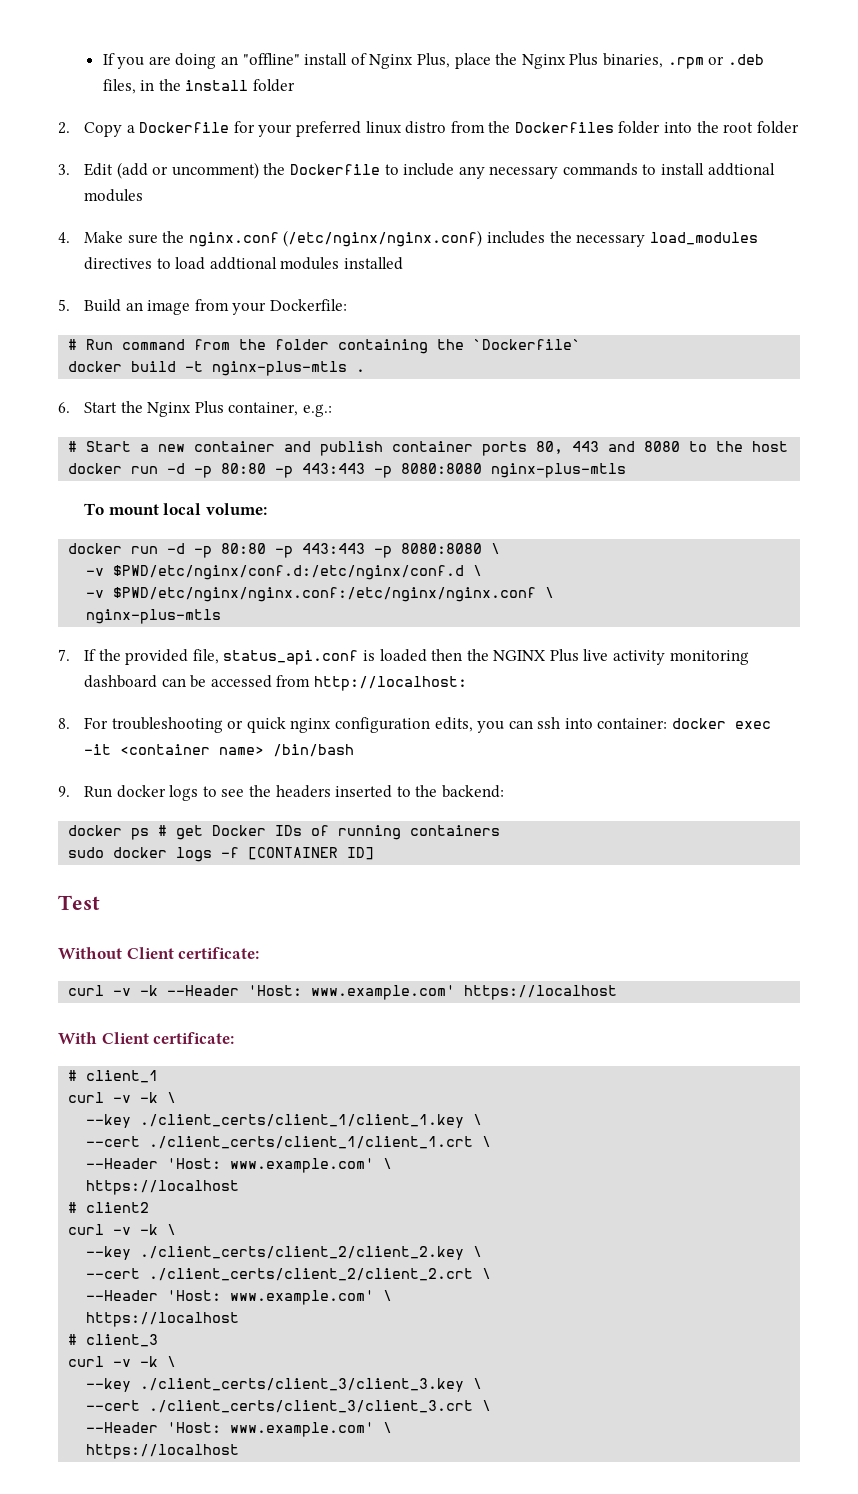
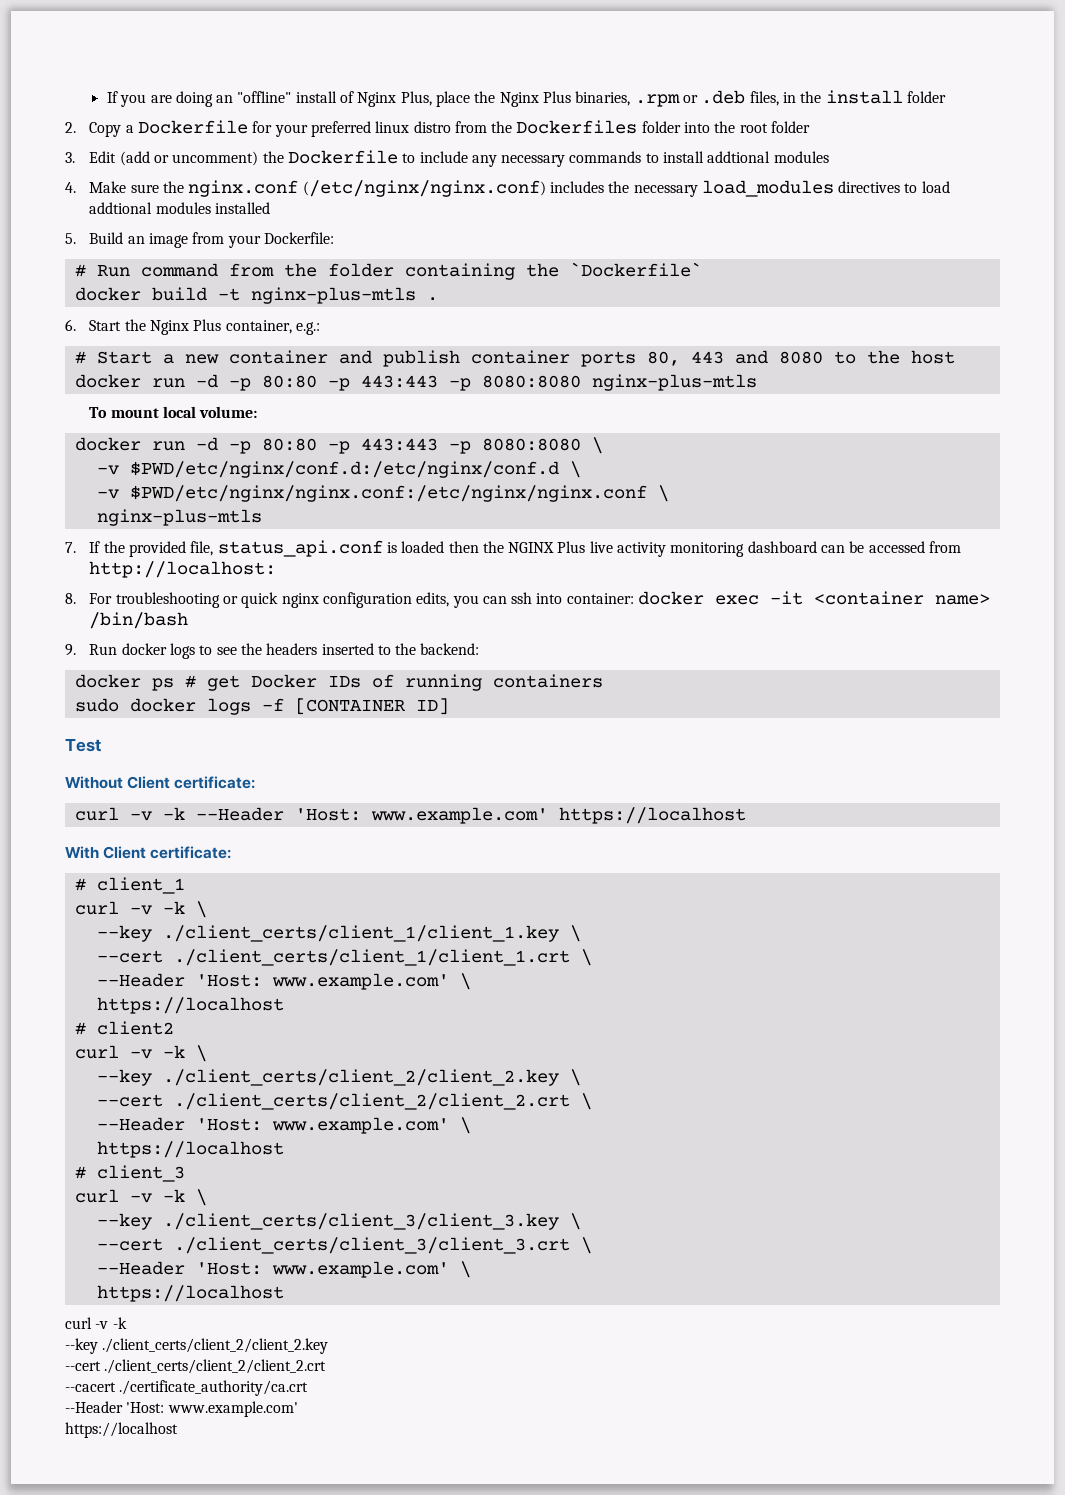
(240, 1451) none -> [65,1317,127,1329] [65,1338,329,1354] [65,1359,327,1374] [65,1380,309,1396] [65,1401,298,1417] [65,1422,178,1438] // curl -v -k // --key ./client_certs/client_2/client_2.key // --cert ./client_certs/client_2/client_2.crt // --cacert ./certificate_authority/ca.crt // --Header 'Host: www.example.com' // https://localhost

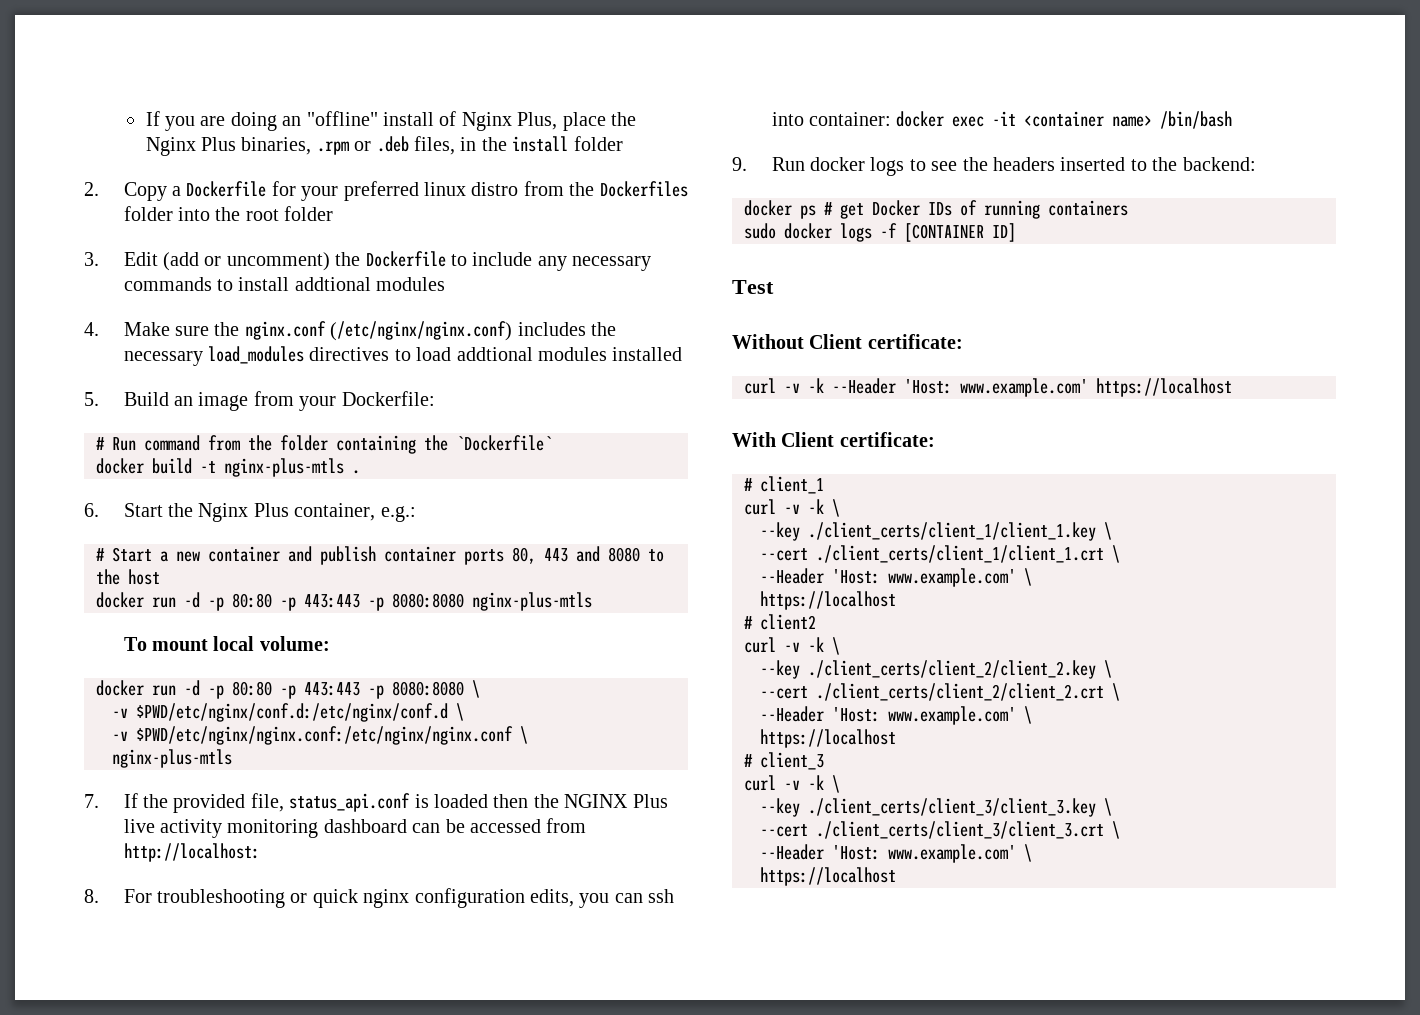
[65,1317,127,1329] [65,1338,329,1354] [65,1359,327,1374] [65,1380,309,1396] [65,1401,298,1417] [65,1422,178,1438] // curl -v -k // --key ./client_certs/client_2/client_2.key // --cert ./client_certs/client_2/client_2.crt // --cacert ./certificate_authority/ca.crt // --Header 'Host: www.example.com' // https://localhost -> (896, 876) none

